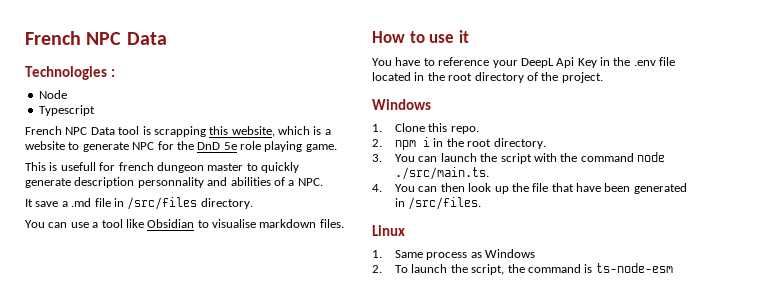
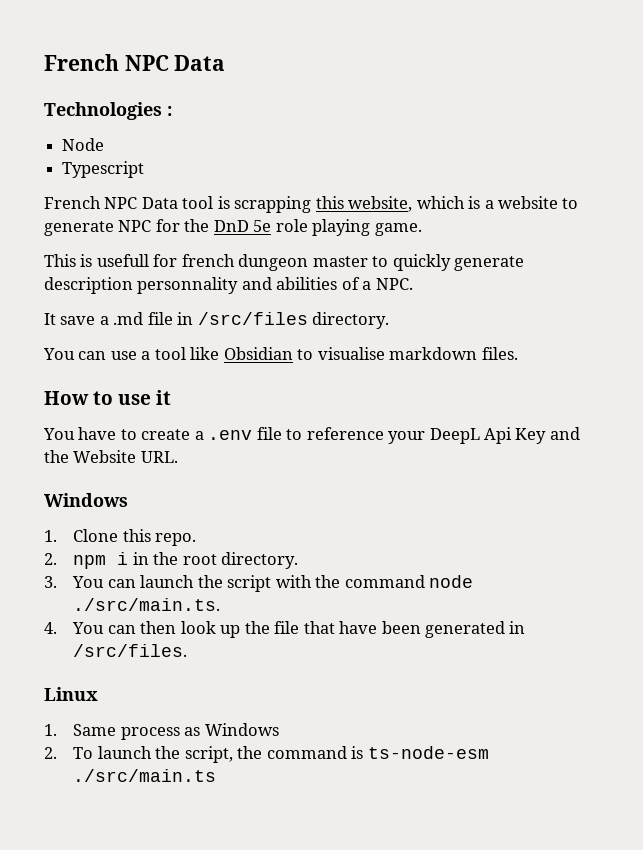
(435, 62) none -> [141,427,303,440] create a .env file to
[600,57,676,66] [372,72,603,83] in the .env file located in the root directory of the project. -> [549,427,580,440] [44,450,178,463] and the Website URL.
(673, 268) none -> [73,769,217,782] ./src/main.ts

